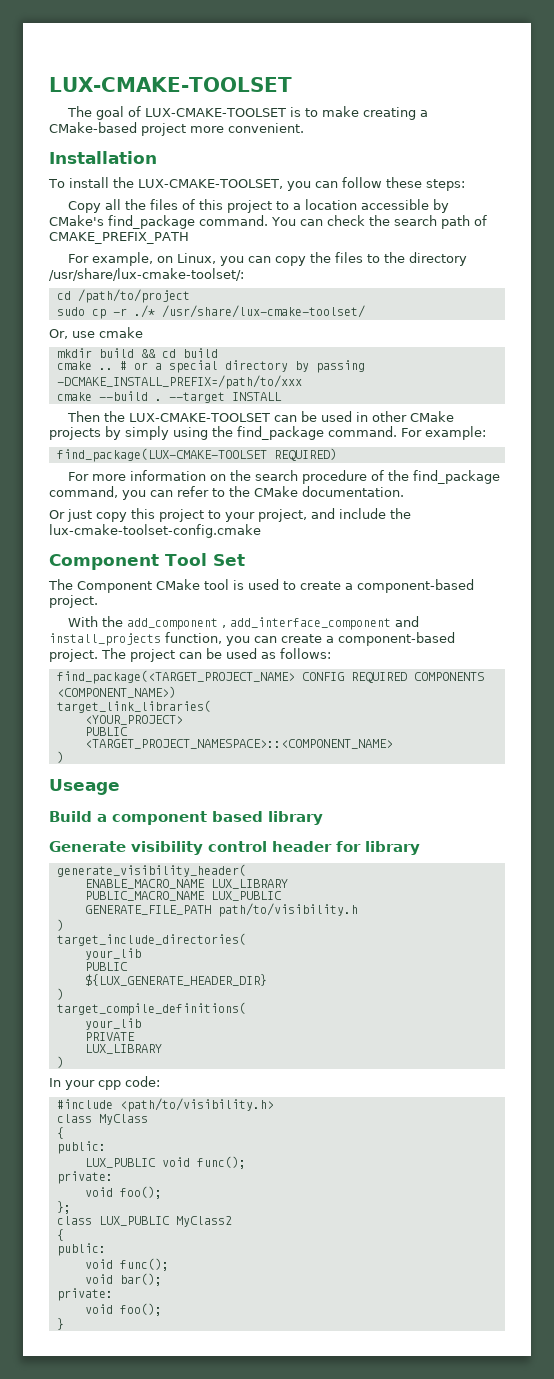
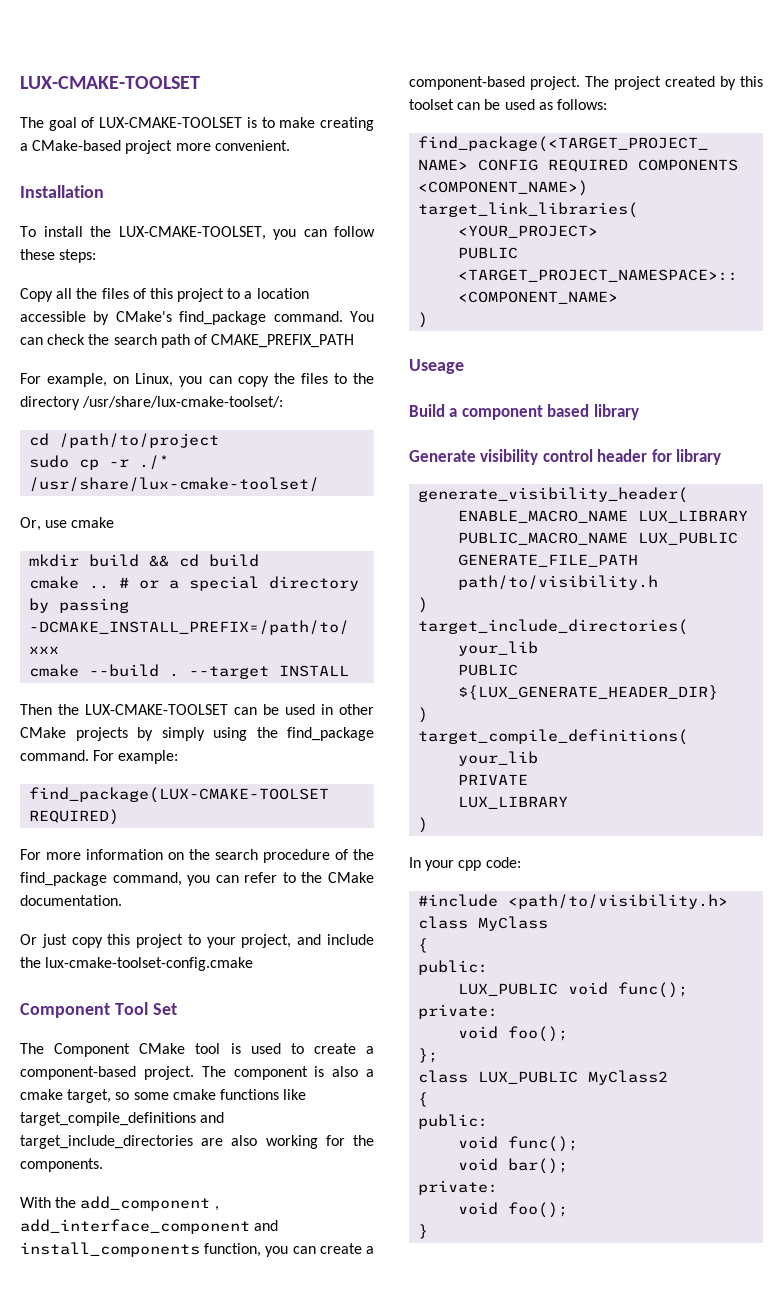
(98, 601) none -> [201,1066,374,1080] [20,1089,307,1103] [20,1112,225,1126] [20,1135,374,1149] [20,1158,103,1172] The component is also a cmake target, so some cmake functions like target_compile_definitions and target_include_directories are also working for the components.
[49,633,161,646] install_projects -> [20,1242,200,1257] install_components
(175, 655) none -> [665,76,763,90] [409,99,454,110] created by this toolset

